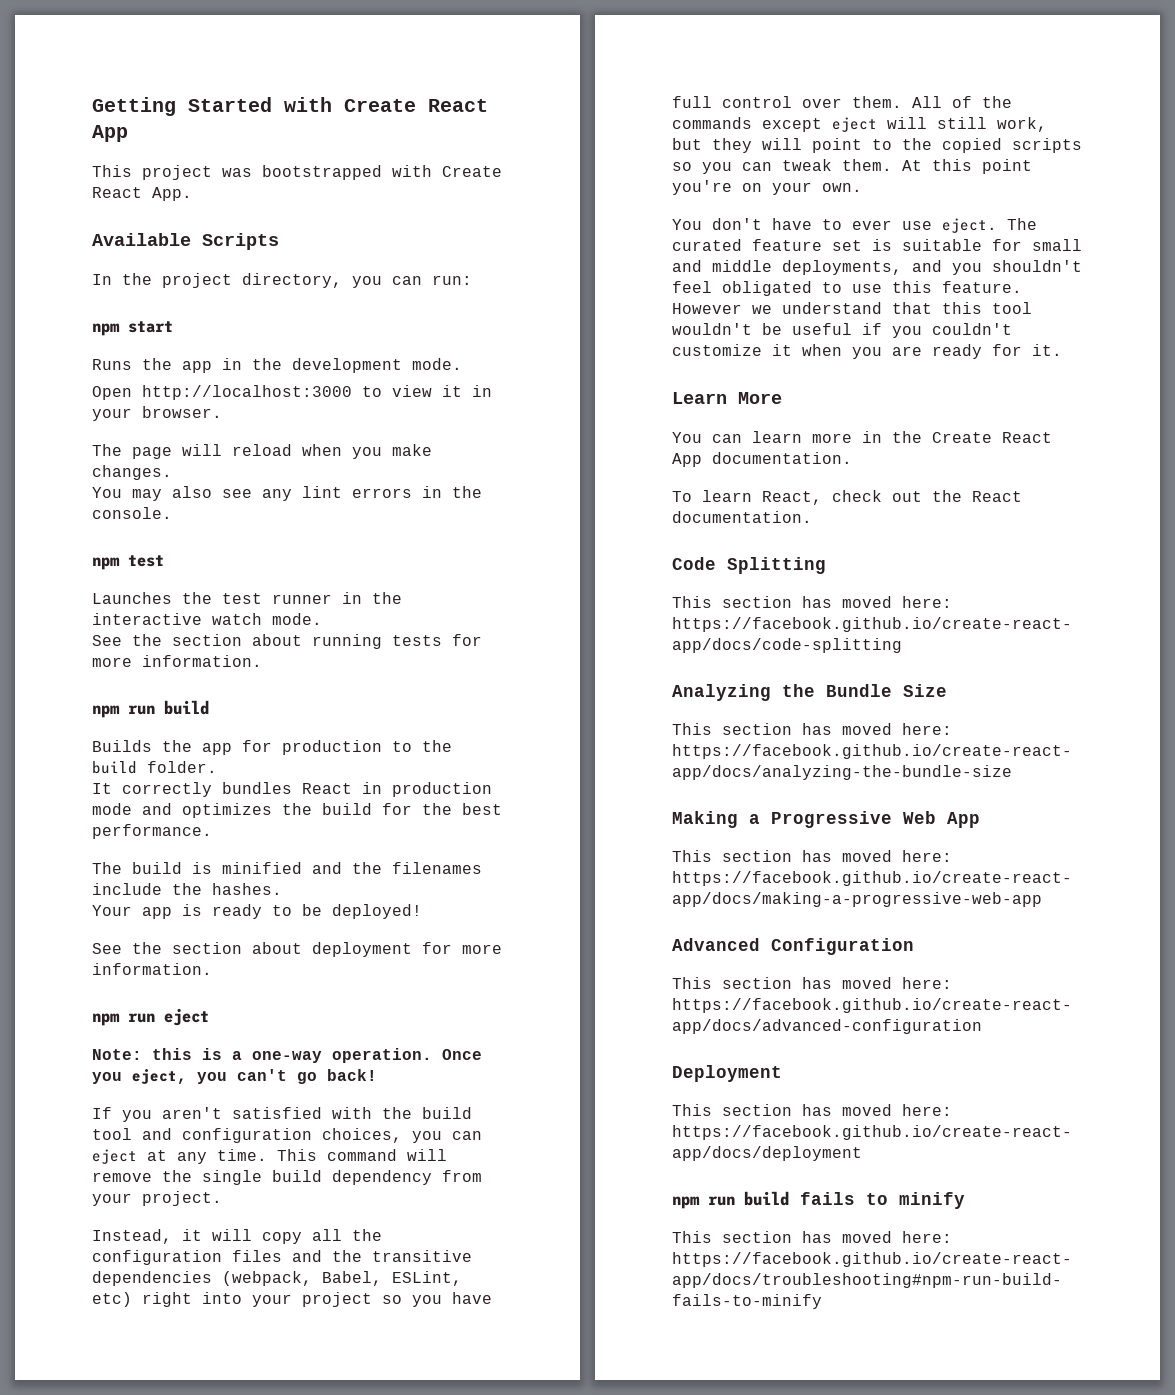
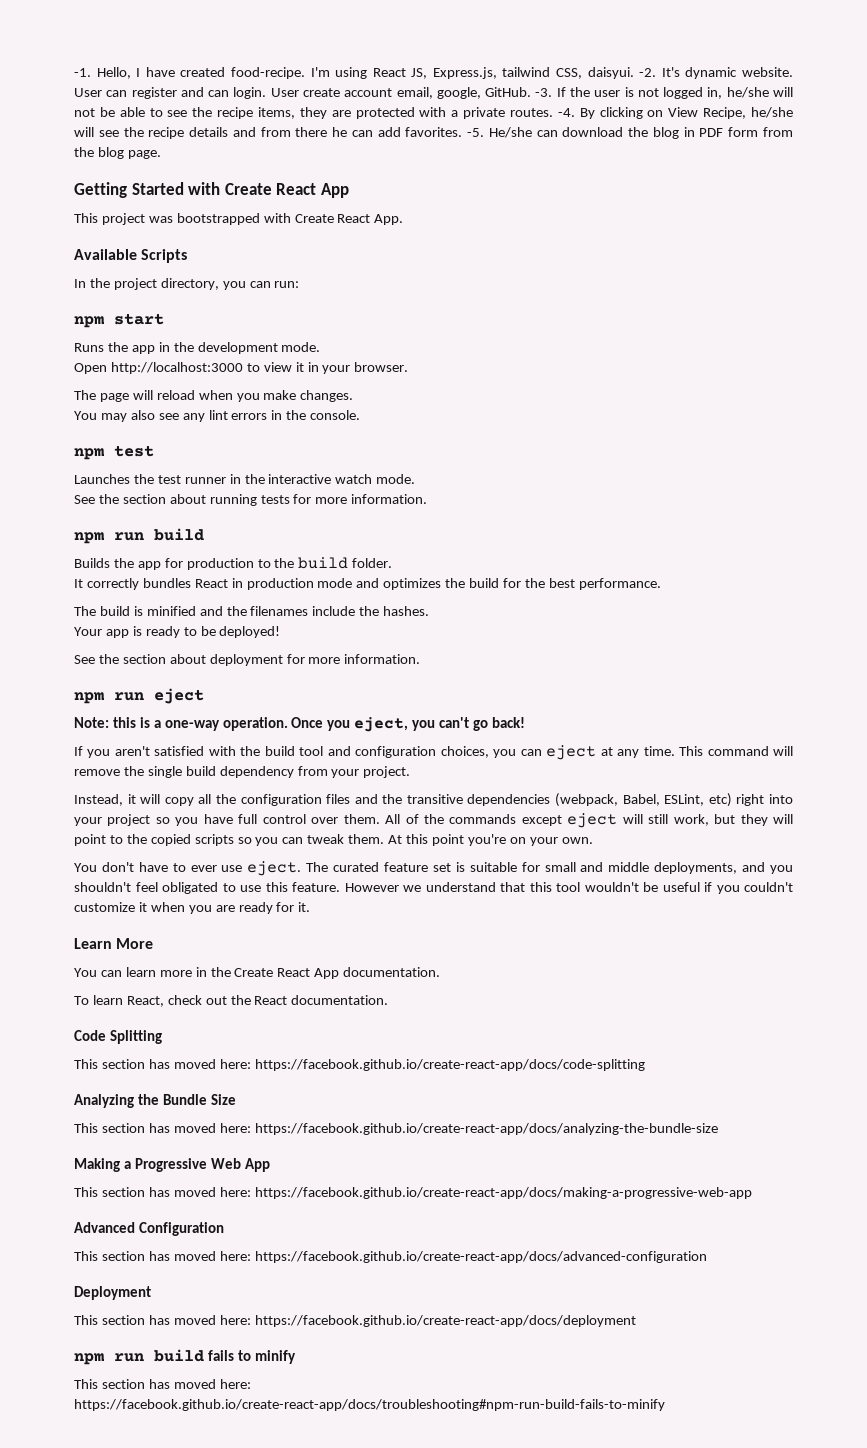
(92, 106) none -> [74,67,793,79] [74,87,794,99] [74,107,793,119] [74,127,794,139] [74,147,161,159] -1. Hello, I have created food-recipe. I'm using React JS, Express.js, tailwind CSS, daisyui. -2. It's dynamic website. User can register and can login. User create account email, google, GitHub. -3. If the user is not logged in, he/she will not be able to see the recipe items, they are protected with a private routes. -4. By clicking on View Recipe, he/she will see the recipe details and from there he can add favorites. -5. He/she can download the blog in PDF form from the blog page. //

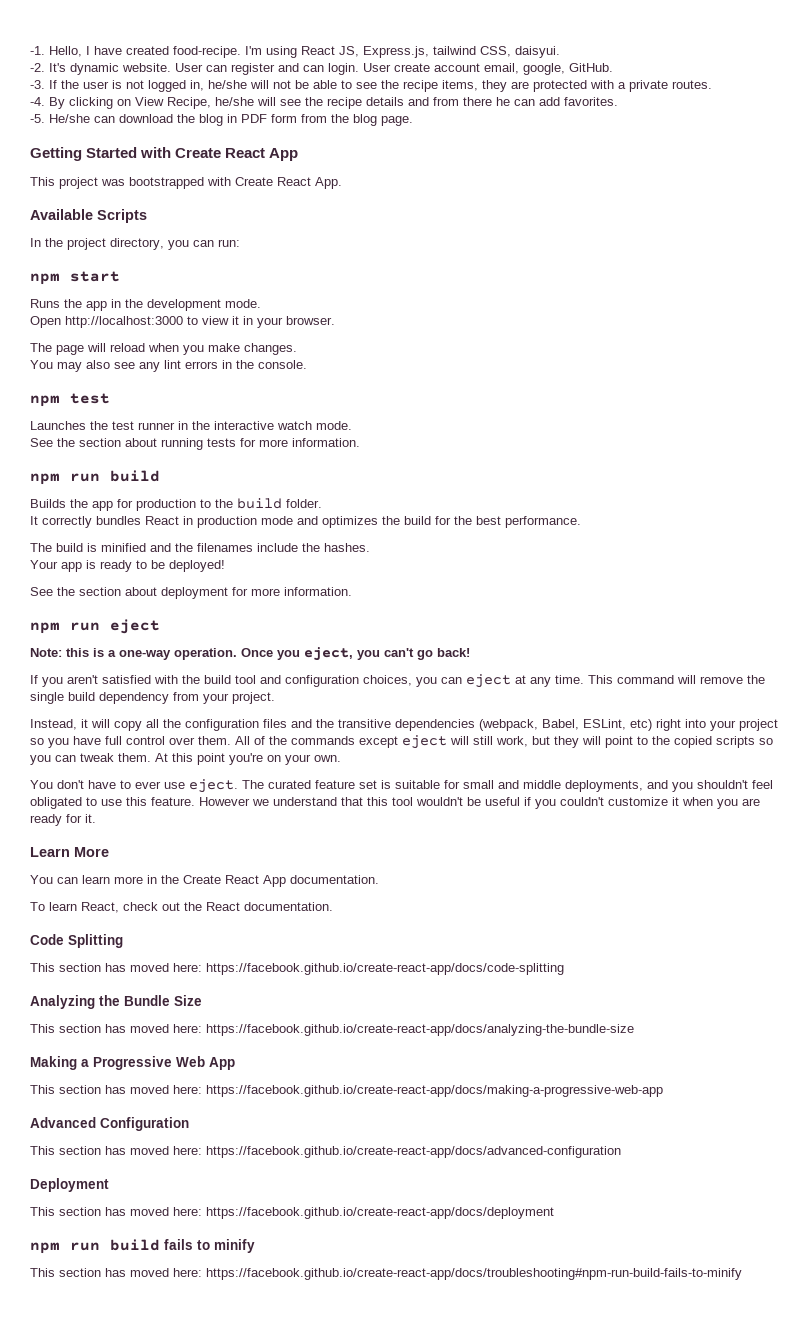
(634, 73) none -> (560, 52) //
(532, 92) none -> (613, 67) //
(553, 112) none -> (712, 84) //
(463, 132) none -> (618, 101) //

